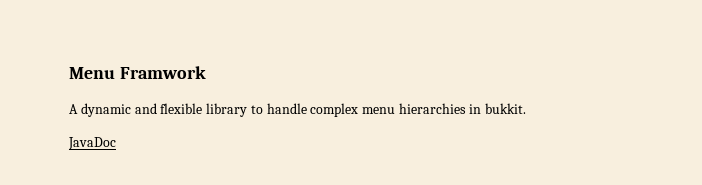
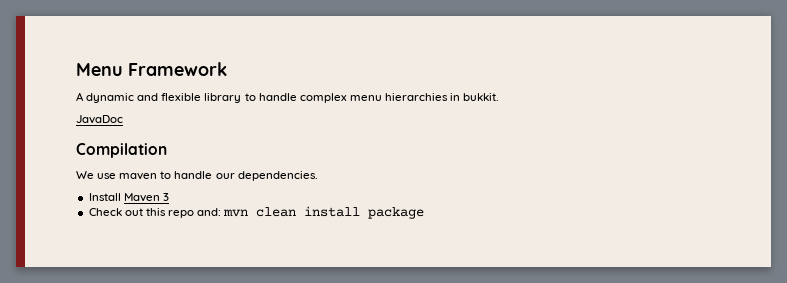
[119,66,206,79] Framwork -> [128,62,227,76] Framework
(116, 143) none -> [76,143,167,158] [76,171,318,181] [88,193,169,202] [88,206,425,219] // Compilation // We use maven to handle our dependencies. // Install Maven 3 // Check out this repo and: mvn clean install package

